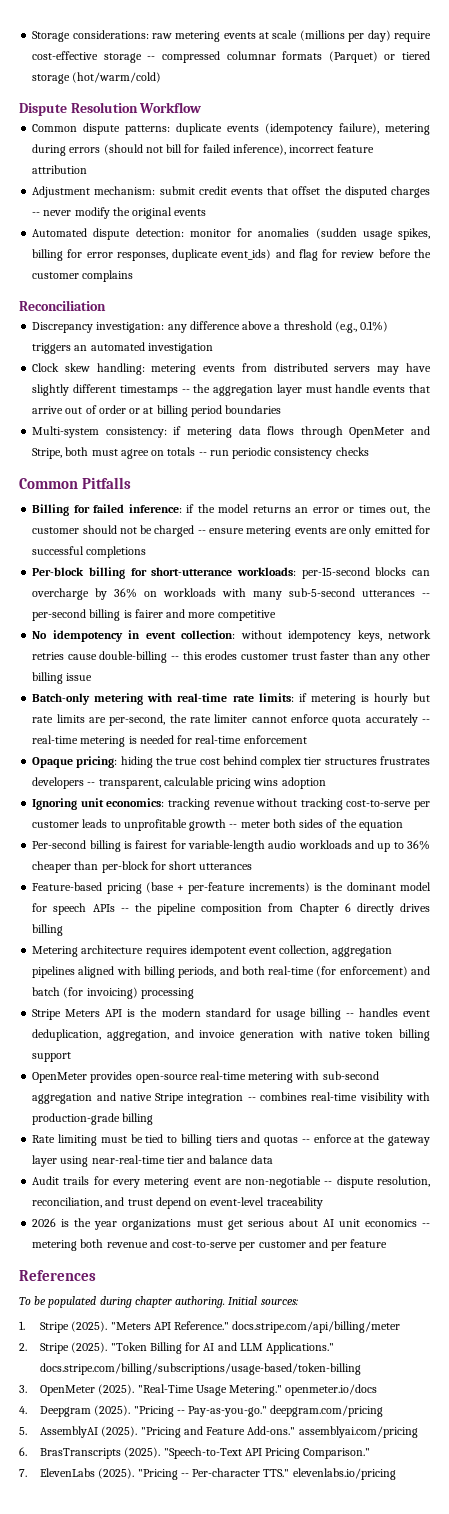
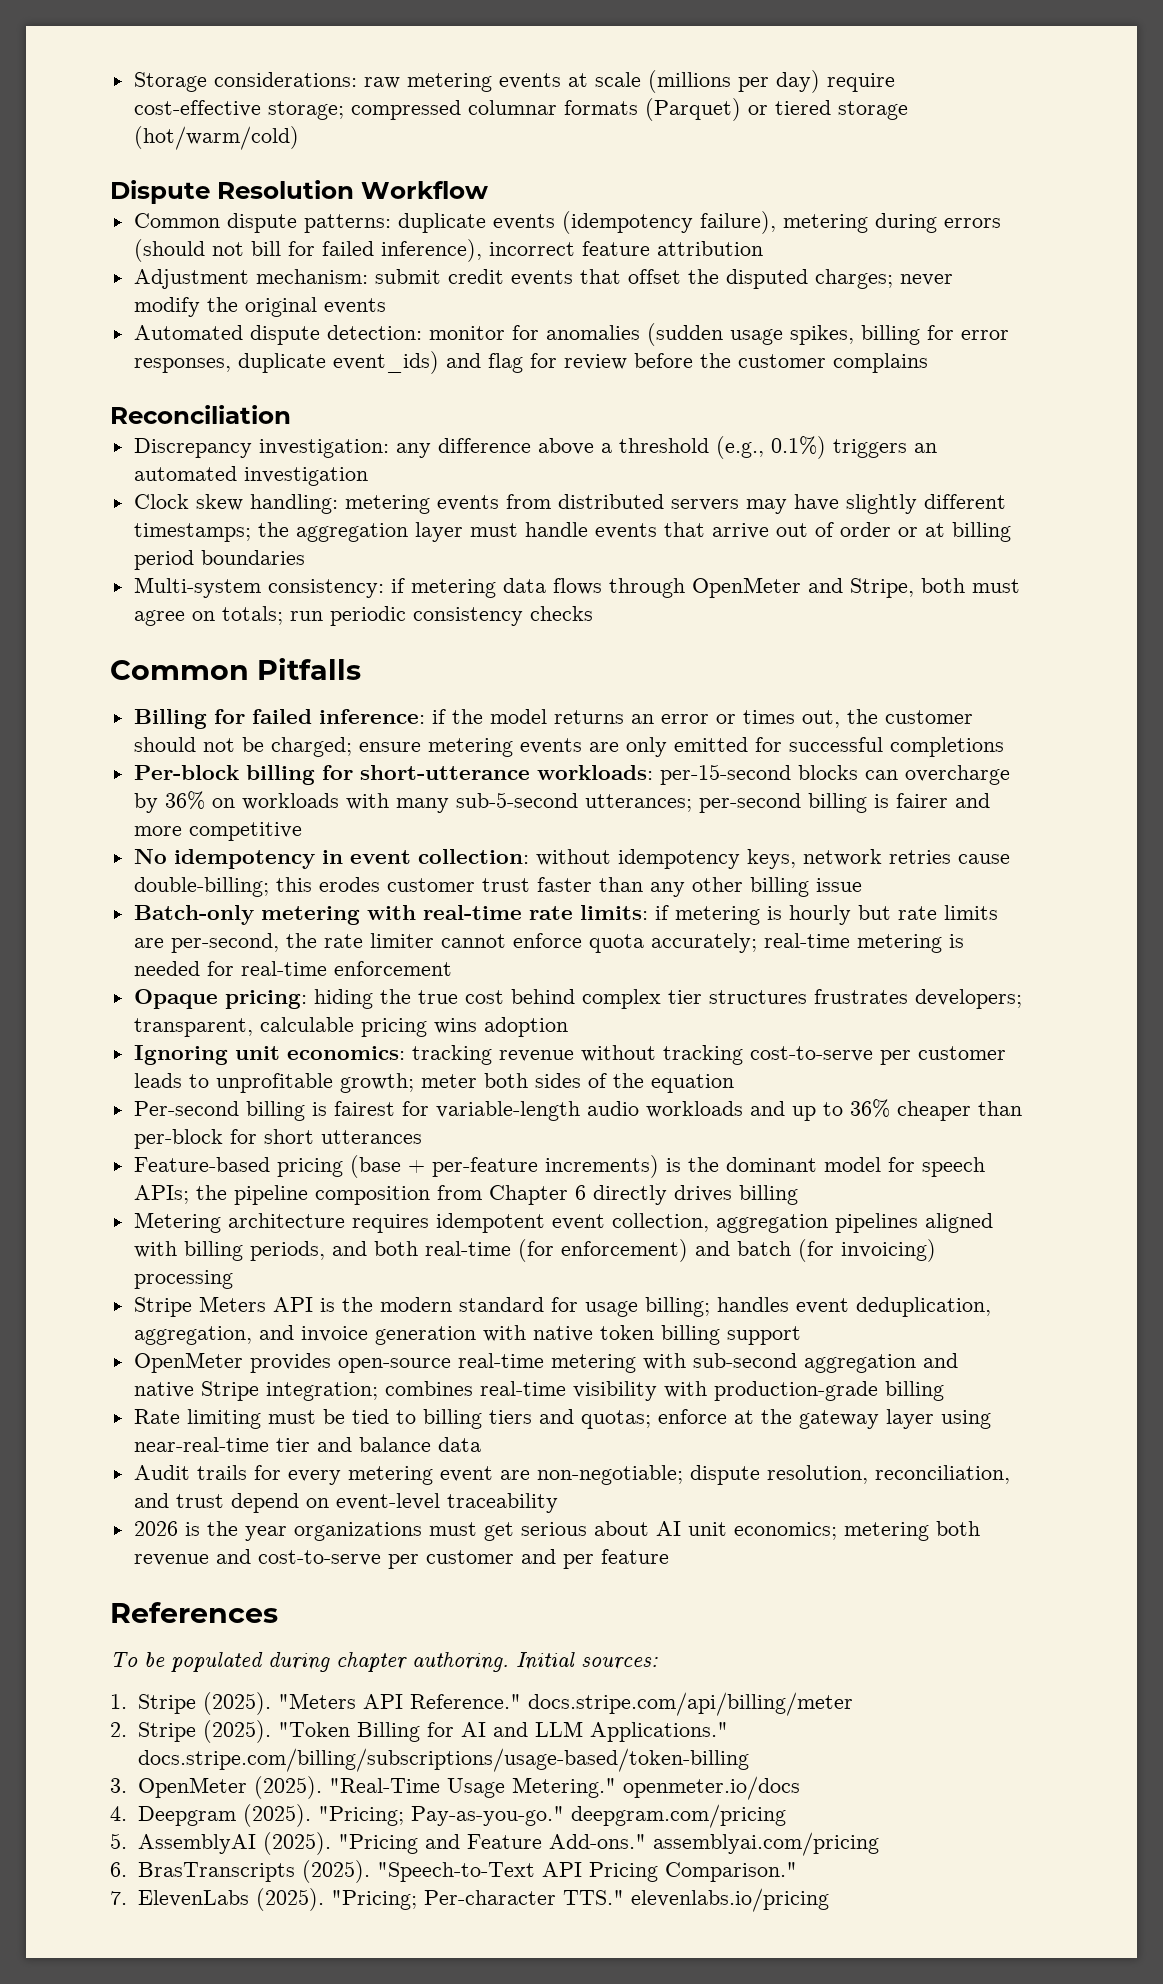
[103,53,156,63] storage -- -> [267,101,344,120] storage;
[390,186,430,198] [32,212,41,216] charges -- -> [814,269,893,289] charges;
[119,385,190,396] timestamps -- -> [133,523,251,542] timestamps;
[167,447,207,456] totals -- -> [221,606,283,625] totals;
[154,525,206,537] charged -- -> [270,737,352,757] charged;
[362,590,430,597] utterances -- -> [584,794,692,812] utterances;
[99,651,180,663] double-billing -- -> [133,877,269,897] double-billing;
[365,714,430,726] accurately -- -> [650,933,757,953] accurately;
[32,777,96,789] developers -- -> [914,989,1022,1009] developers;
[189,819,238,831] growth -- -> [339,1073,414,1093] growth;
[92,904,129,912] APIs -- -> [133,1185,189,1204] APIs;
[309,1008,354,1020] billing -- -> [644,1297,710,1317] billing;
[187,1093,256,1104] integration -- -> [265,1382,378,1401] integration;
[264,1136,310,1146] quotas -- -> [580,1410,651,1429] quotas;
[245,1176,333,1188] non-negotiable -- -> [536,1465,683,1485] non-negotiable;
[364,1219,430,1227] economics -- -> [733,1522,837,1540] economics;
[133,1406,185,1417] "Pricing -- -> [317,1806,404,1826] "Pricing;
[137,1469,189,1480] "Pricing -- -> [330,1890,417,1910] "Pricing;

